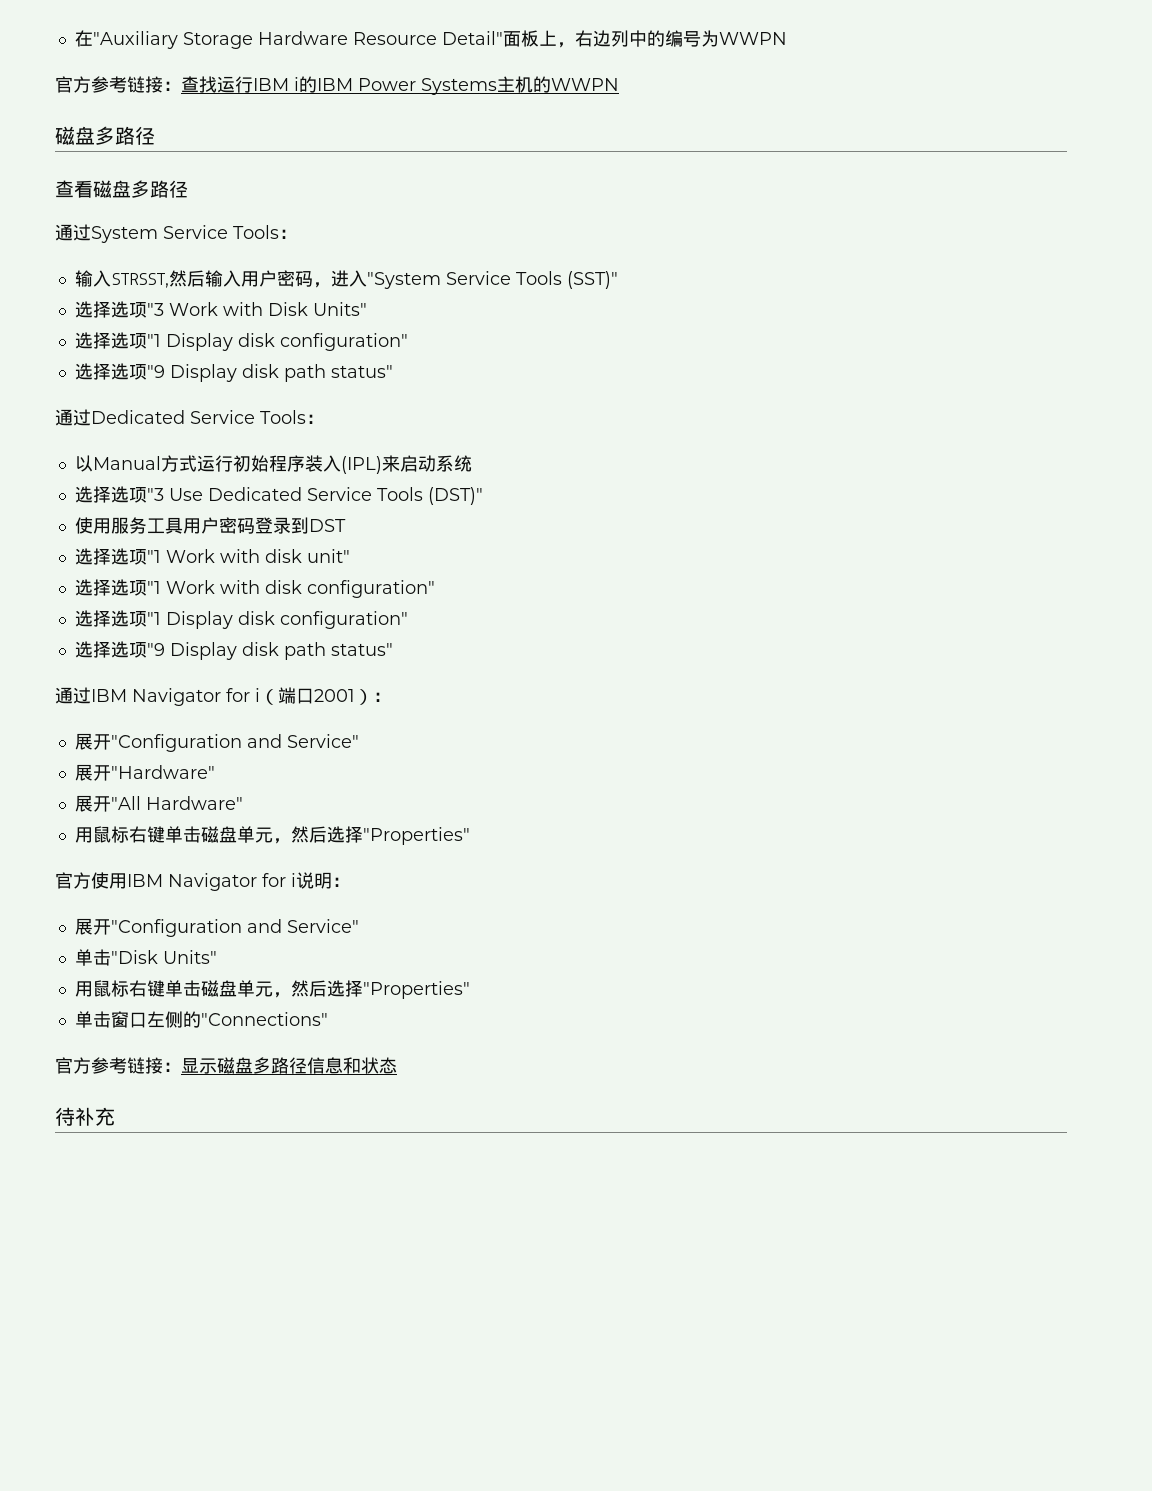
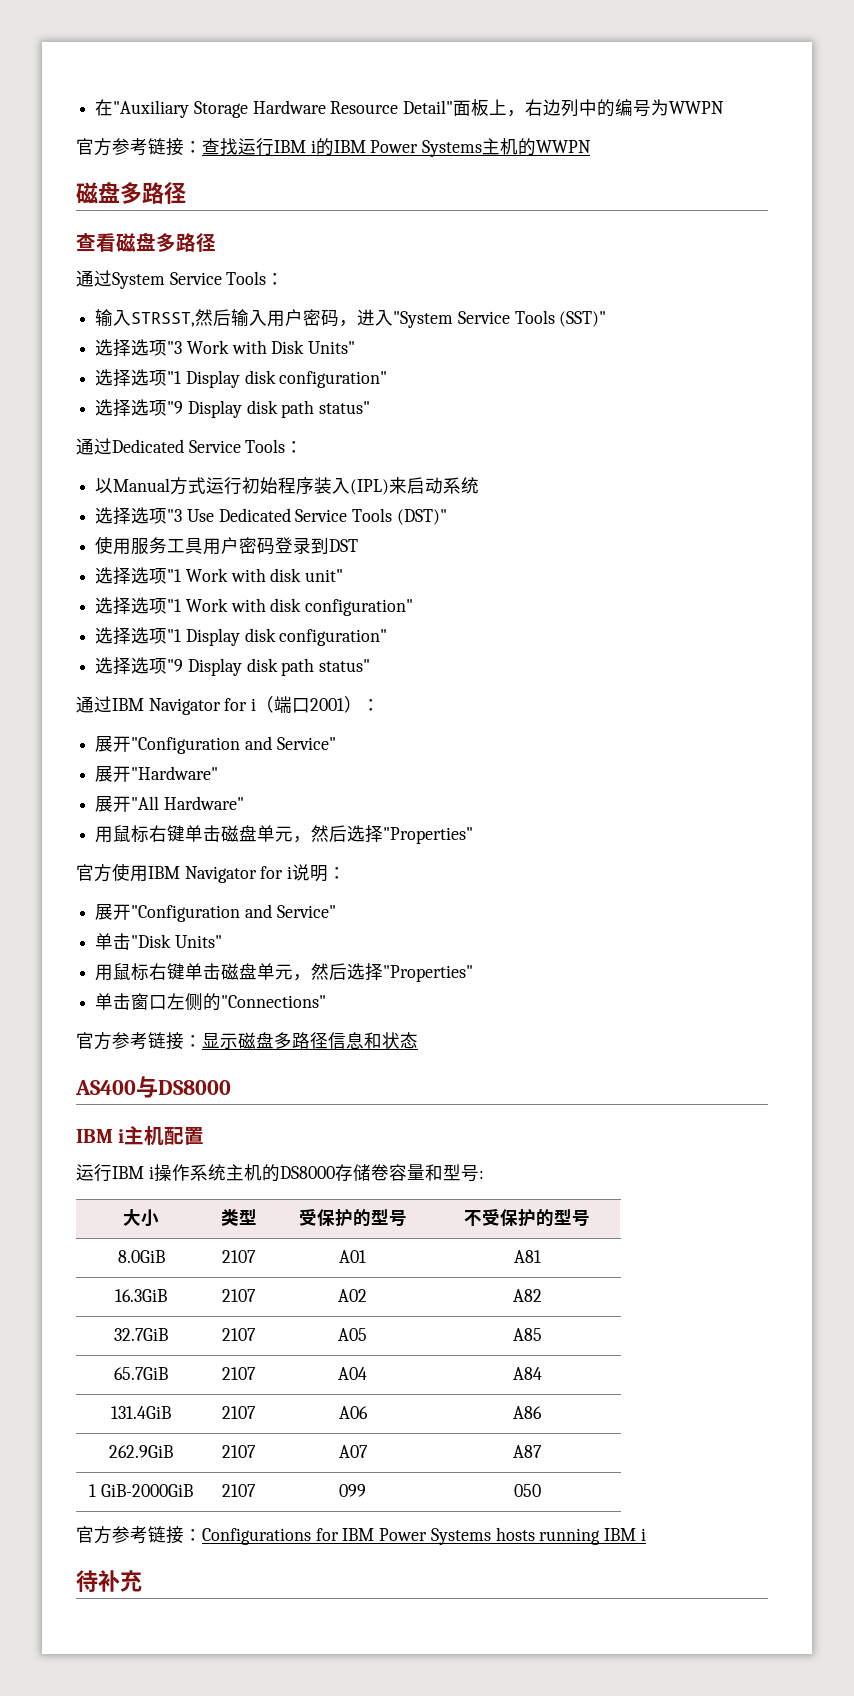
(397, 1065) none -> [75,1076,231,1098] [76,1126,205,1146] [76,1164,484,1182] [123,1209,159,1227] [220,1209,257,1226] [298,1208,407,1227] [464,1208,590,1227] [117,1250,165,1263] [221,1250,256,1263] [339,1250,366,1263] [513,1250,541,1263] [115,1289,167,1302] [221,1289,256,1302] [338,1289,367,1302] [512,1289,542,1302] [114,1328,168,1341] [221,1328,256,1341] [338,1328,367,1341] [512,1328,542,1341] [114,1367,168,1380] [221,1367,256,1380] [338,1367,367,1380] [512,1367,542,1380] [111,1406,171,1419] [221,1406,256,1419] [338,1406,368,1419] [513,1406,542,1419] [109,1445,173,1458] [221,1445,256,1458] [338,1445,368,1458] [513,1445,542,1458] [89,1484,193,1497] [221,1484,256,1497] [339,1484,366,1497] [513,1484,541,1497] [76,1526,646,1545] // AS400与DS8000 // IBM i主机配置 // 运行IBM i操作系统主机的DS8000存储卷容量和型号: // 大小 | 类型 | 受保护的型号 | 不受保护的型号 // 8.0GiB | 2107 | A01 | A81 // 16.3GiB | 2107 | A02 | A82 // 32.7GiB | 2107 | A05 | A85 // 65.7GiB | 2107 | A04 | A84 // 131.4GiB | 2107 | A06 | A86 // 262.9GiB | 2107 | A07 | A87 // 1 GiB-2000GiB | 2107 | 099 | 050 // 官方参考链接：Configurations for IBM Power Systems hosts running IBM i

